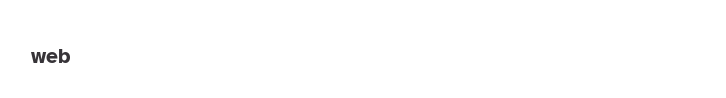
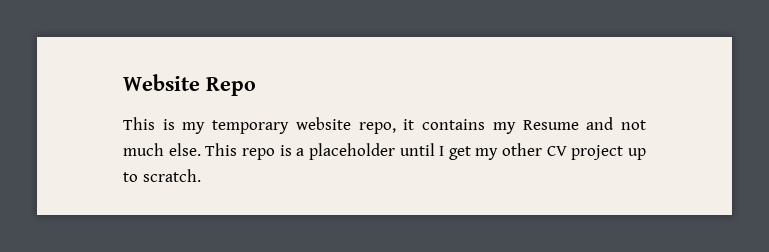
[31,49,71,63] web -> [123,74,256,96] [123,117,647,134] [123,143,647,160] [123,169,201,182] Website Repo // This is my temporary website repo, it contains my Resume and not much else. This repo is a placeholder until I get my other CV project up to scratch.

